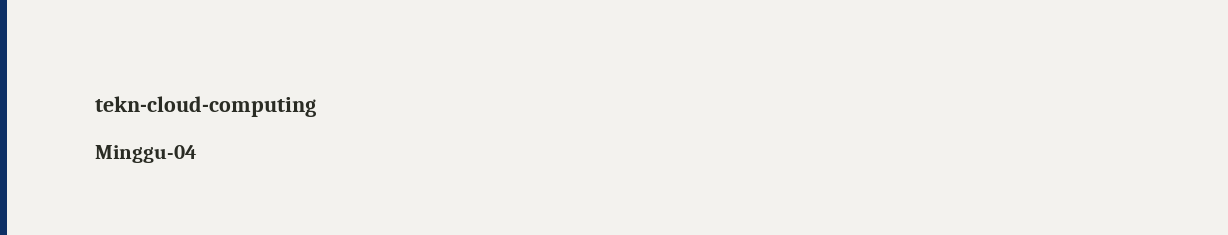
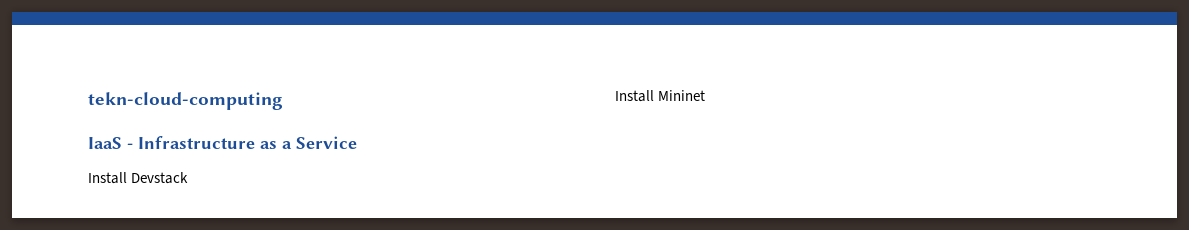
[95,145,197,163] Minggu-04 -> [88,136,357,149] [88,172,189,184] [615,90,706,102] IaaS - Infrastructure as a Service // Install Devstack // Install Mininet

